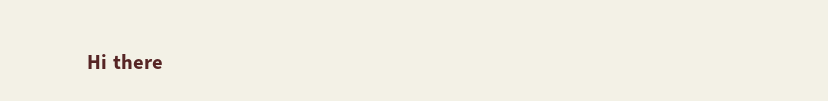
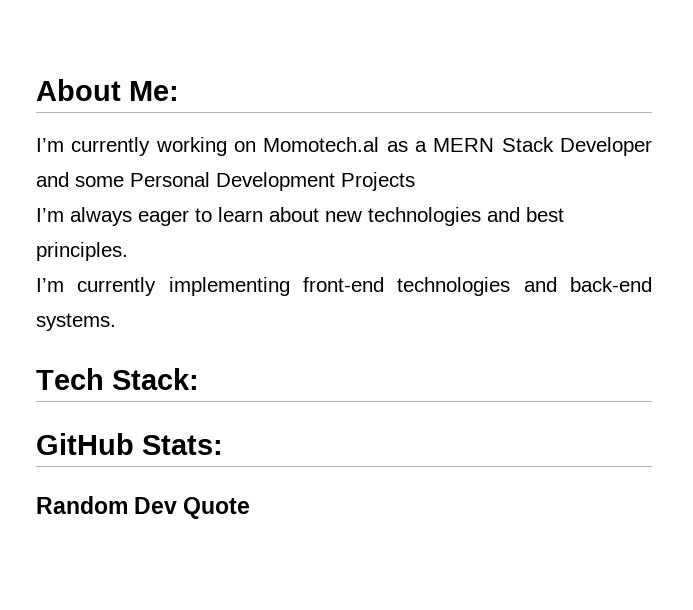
[87,54,163,69] Hi there -> [36,79,179,101] [36,137,652,156] [36,172,415,191] [36,207,564,226] [36,242,128,261] [36,277,652,296] [36,313,116,331] [36,368,199,390] [36,433,223,455] [36,496,251,519] About Me: // I’m currently working on Momotech.al as a MERN Stack Developer and some Personal Development Projects // I’m always eager to learn about new technologies and best principles. // I’m currently implementing front-end technologies and back-end systems. // Tech Stack: // GitHub Stats: // Random Dev Quote

